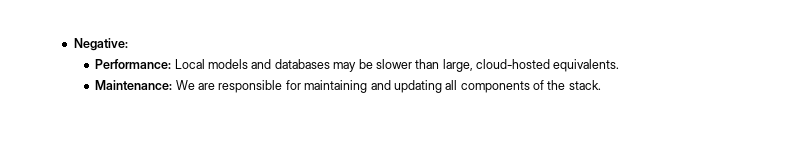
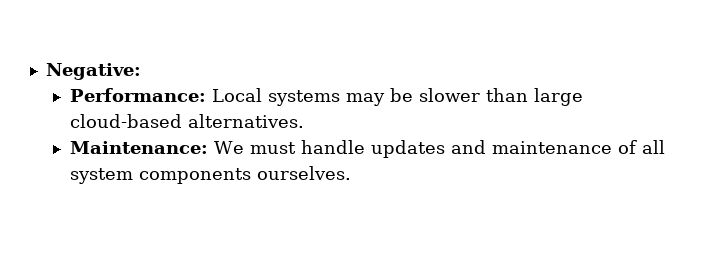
[208,59,330,69] models and databases -> [267,90,340,106] systems
[442,59,620,72] large, cloud-hosted equivalents. -> [533,88,583,106] [69,114,304,128] large cloud-based alternatives.
[198,80,601,93] are responsible for maintaining and updating all components of the stack. -> [249,140,665,158] [69,166,351,184] must handle updates and maintenance of all system components ourselves.

